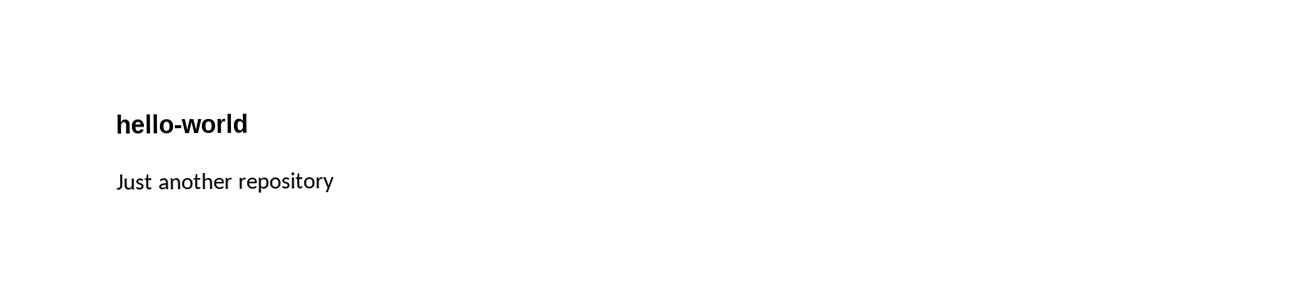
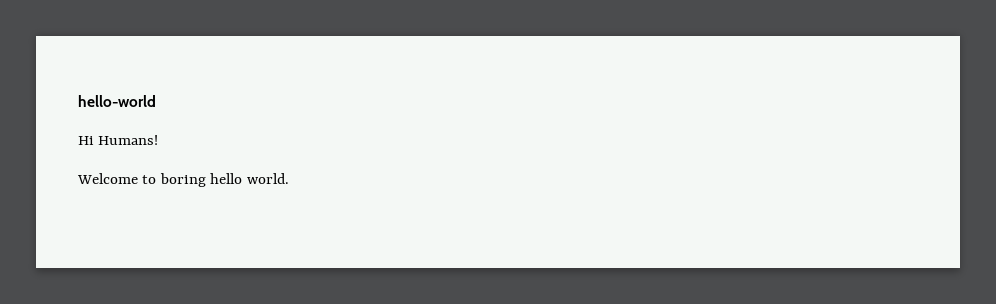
[116,172,336,193] Just another repository -> [78,135,159,145] [77,173,289,187] Hi Humans! // Welcome to boring hello world.

